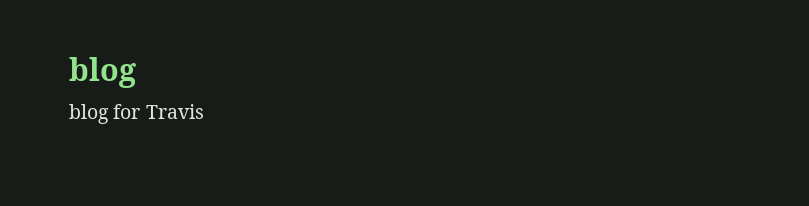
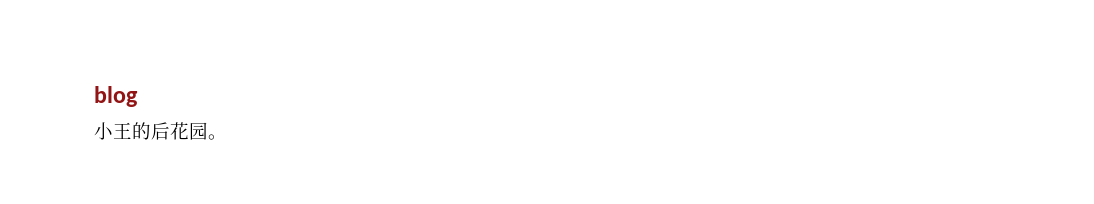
[69,104,204,124] blog for Travis -> [94,122,227,140] 小王的后花园。

